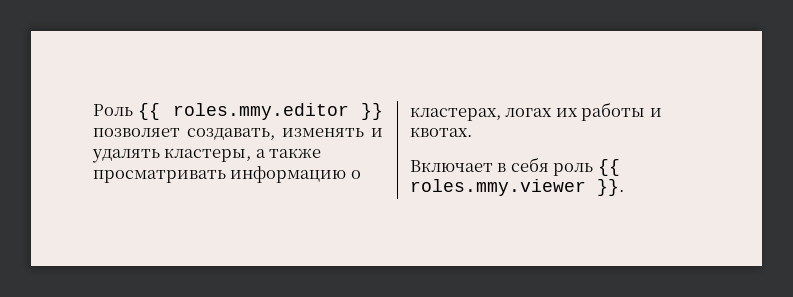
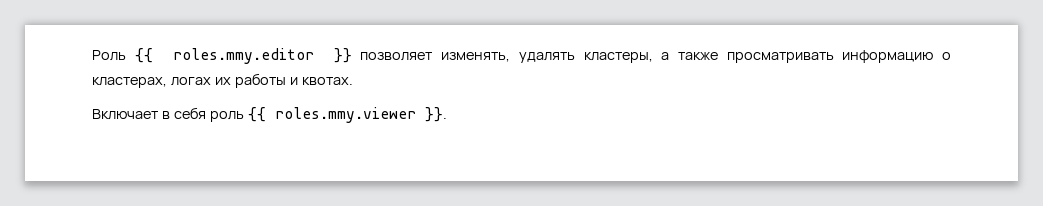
[187,128,383,140] создавать, изменять и -> [441,52,511,62] изменять,

